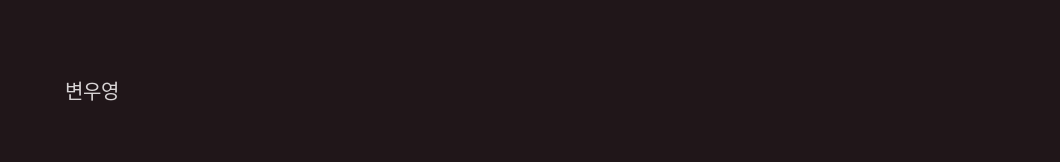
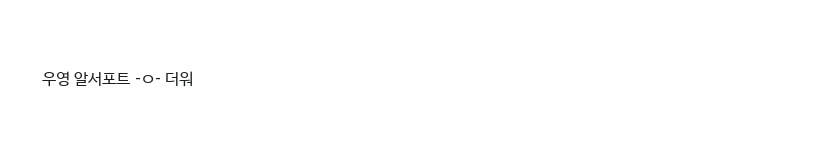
[65,81,119,101] 변우영 -> [42,71,193,87] 우영 알서포트 -ㅇ- 더워

